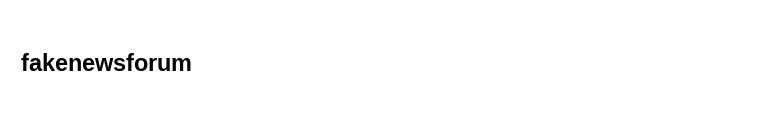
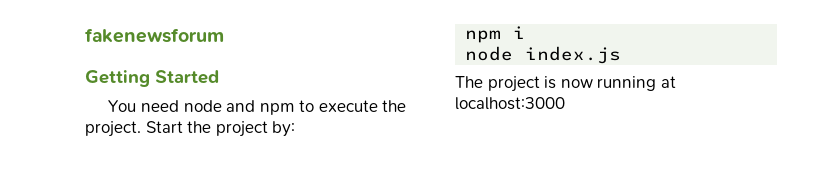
(192, 62) none -> [85,70,219,87] [108,100,407,115] [85,121,296,137] [465,26,526,43] [465,46,622,64] [455,76,676,92] [455,97,565,110] // Getting Started // You need node and npm to execute the project. Start the project by: // npm i // node index.js // The project is now running at localhost:3000

